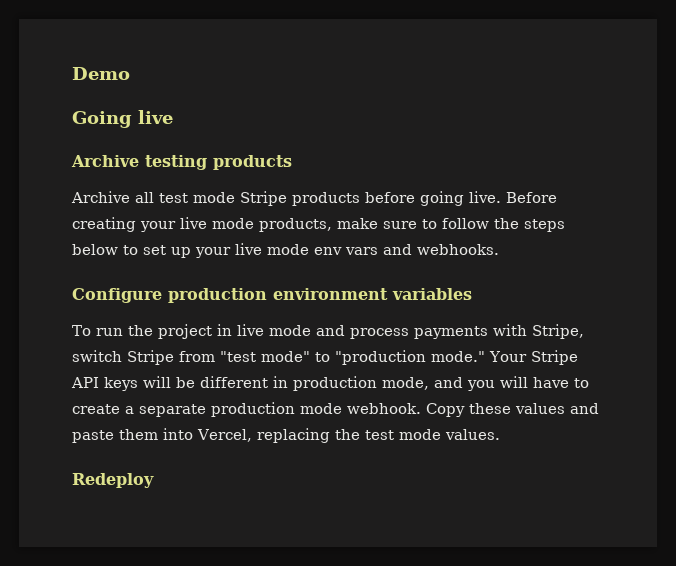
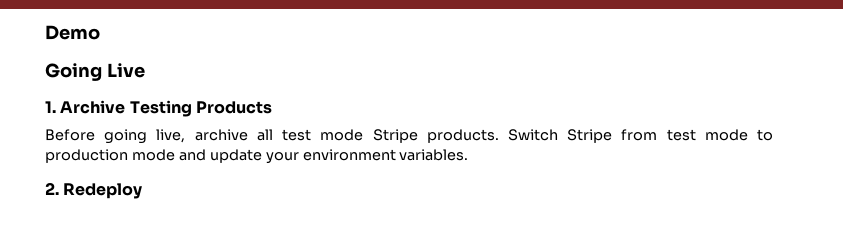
[138,110,173,124] [71,155,292,170] [71,191,557,206] [72,217,565,232] [72,243,499,258] [72,288,472,303] [72,324,584,339] [72,350,578,365] [71,376,589,391] [72,402,599,417] [72,428,500,443] live // Archive testing products // Archive all test mode Stripe products before going live. Before creating your live mode products, make sure to follow the steps below to set up your live mode env vars and webhooks. // Configure production environment variables // To run the project in live mode and process payments with Stripe, switch Stripe from "test mode" to "production mode." Your Stripe API keys will be different in production mode, and you will have to create a separate production mode webhook. Copy these values and paste them into Vercel, replacing the test mode values. // -> [106,63,145,78] [45,100,272,117] [45,129,773,144] [45,149,469,164] [45,182,59,195] Live // 1. Archive Testing Products // Before going live, archive all test mode Stripe products. Switch Stripe from test mode to production mode and update your environment variables. // 2.

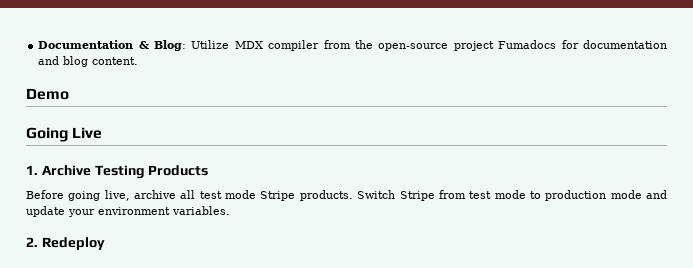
(45, 32) none -> [38,40,667,51] [38,56,139,67] Documentation & Blog: Utilize MDX compiler from the open-source project Fumadocs for documentation and blog content. //

